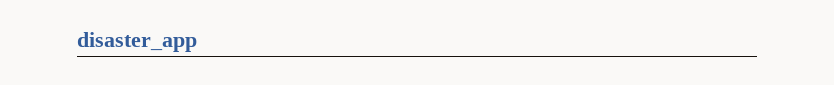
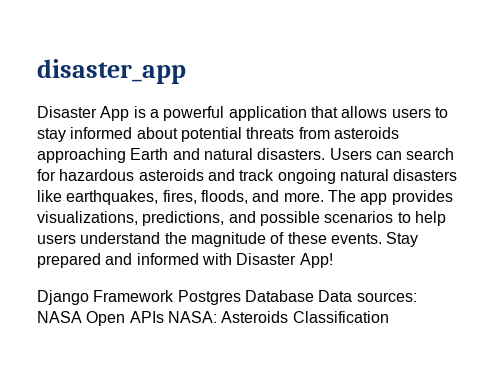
(197, 42) none -> [37,106,448,121] [37,127,399,142] [37,148,455,163] [37,169,458,184] [37,190,453,205] [37,211,446,226] [37,232,419,247] [37,253,333,268] [37,290,417,305] [37,311,389,326] // Disaster App is a powerful application that allows users to stay informed about potential threats from asteroids approaching Earth and natural disasters. Users can search for hazardous asteroids and track ongoing natural disasters like earthquakes, fires, floods, and more. The app provides visualizations, predictions, and possible scenarios to help users understand the magnitude of these events. Stay prepared and informed with Disaster App! // Django Framework Postgres Database Data sources: NASA Open APIs NASA: Asteroids Classification

